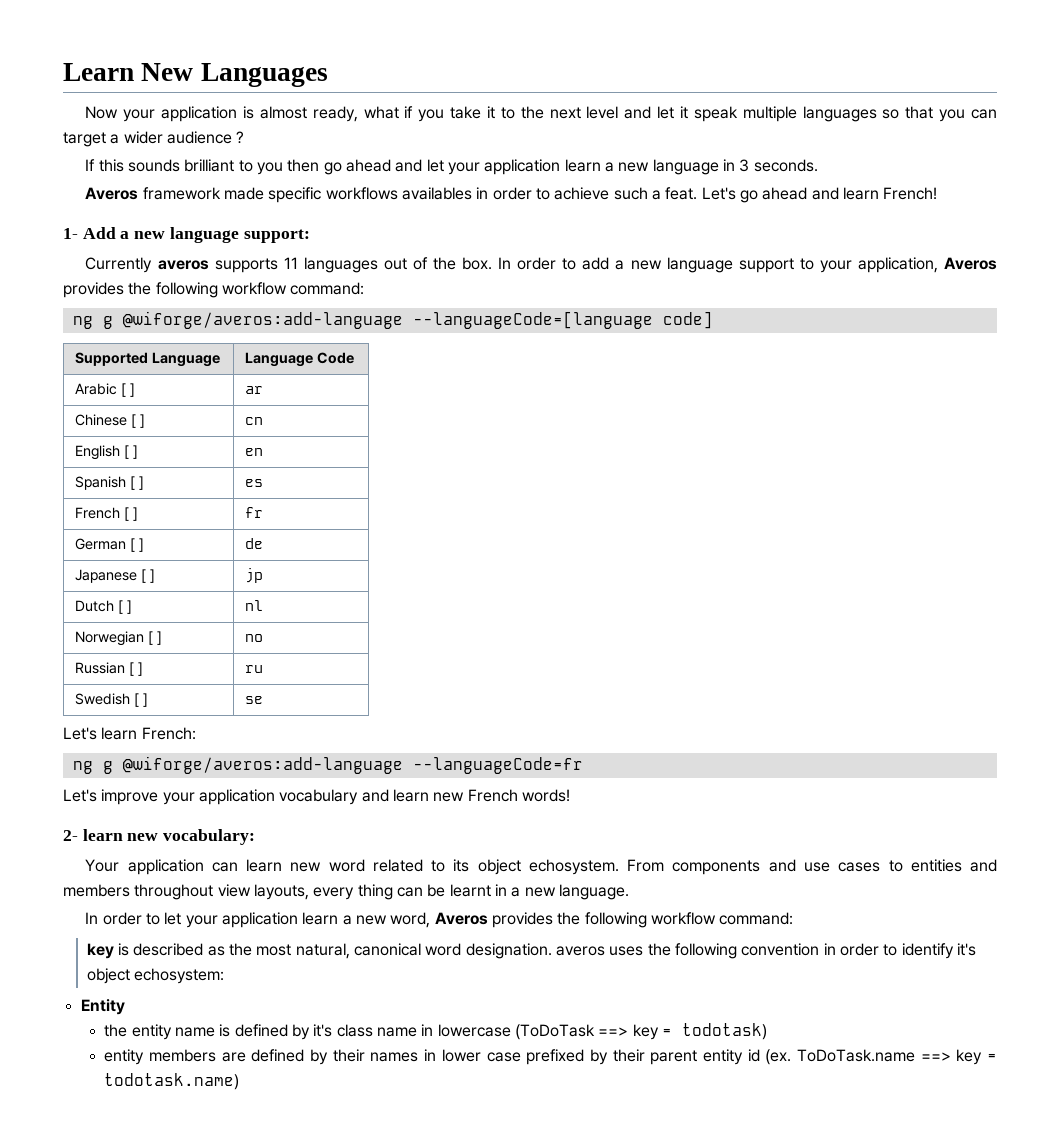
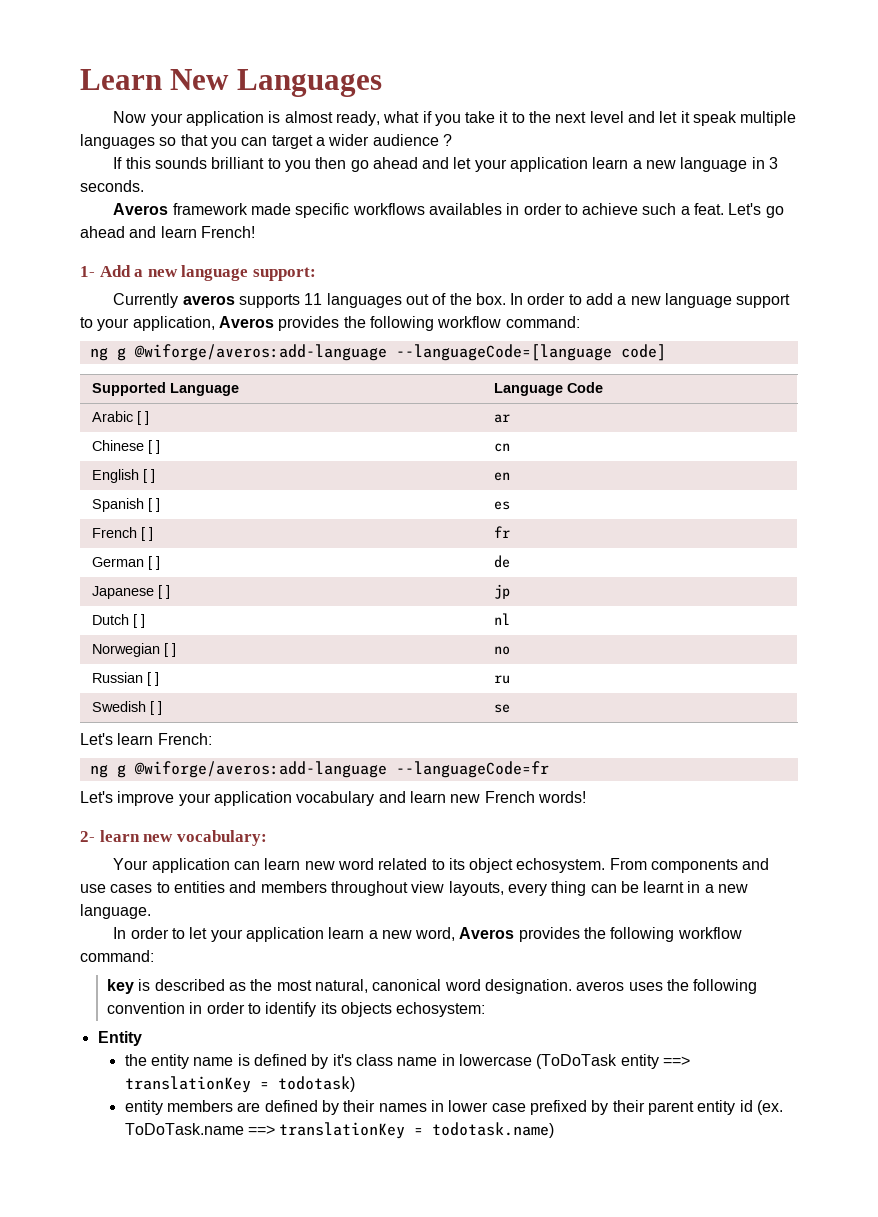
[956,943,976,956] [86,968,130,984] it's object -> [320,1002,393,1017] its objects
[598,1024,659,1040] ==> key -> [620,1054,690,1069] [124,1076,251,1093] entity ==> translationKey
[956,1049,983,1065] key -> [279,1122,406,1139] translationKey

